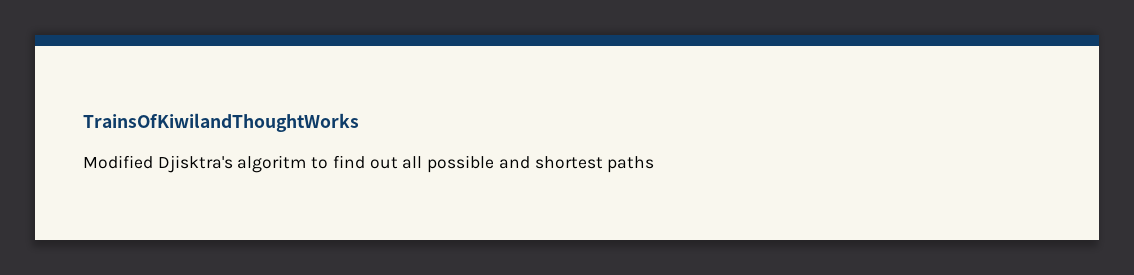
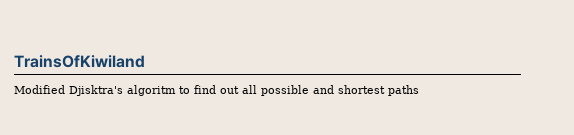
[83,113,359,132] TrainsOfKiwilandThoughtWorks -> [14,55,145,68] TrainsOfKiwiland

